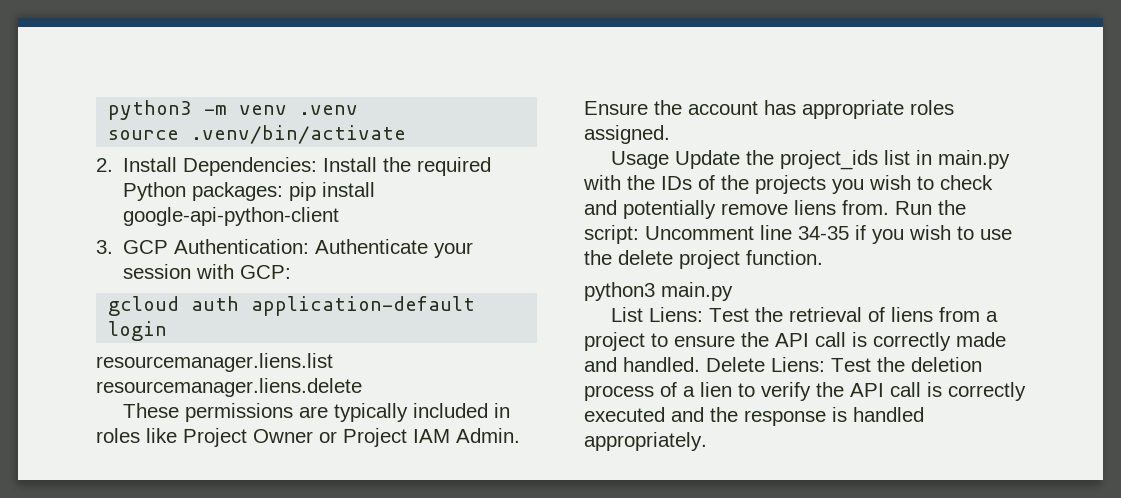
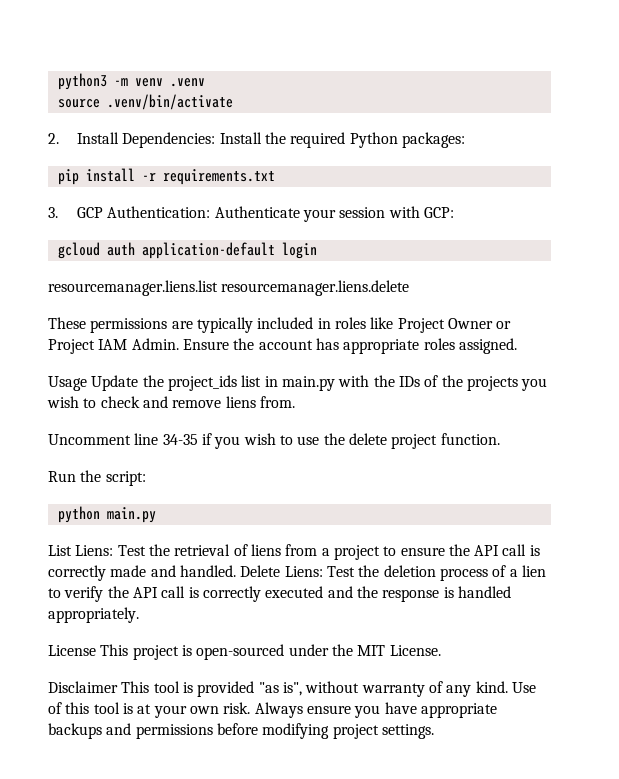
(284, 191) none -> (465, 140) //
[123,207,340,226] google-api-python-client -> [141,169,275,185] -r requirements.txt
[623,200,716,219] potentially -> (168, 402) none
[895,200,966,215] [584,225,639,244] Run the script: -> (295, 402) //
[584,282,655,301] python3 -> [48,470,146,486] [57,506,100,523] Run the script: // python
(707, 441) none -> [48,644,441,660] [48,681,536,697] [48,702,497,718] [48,723,434,739] // License This project is open-sourced under the MIT License. // Disclaimer This tool is provided "as is", without warranty of any kind. Use of this tool is at your own risk. Always ensure you have appropriate backups and permissions before modifying project settings.

